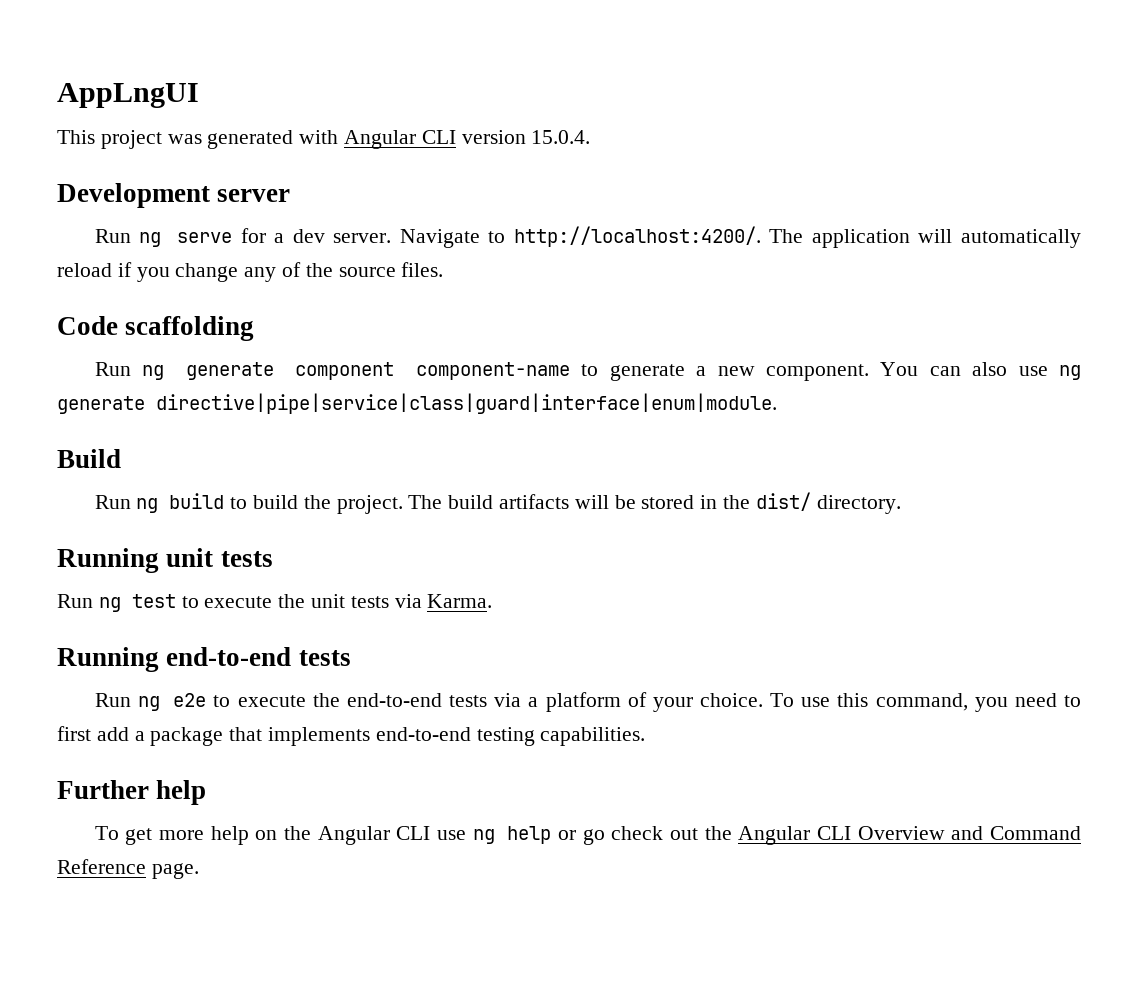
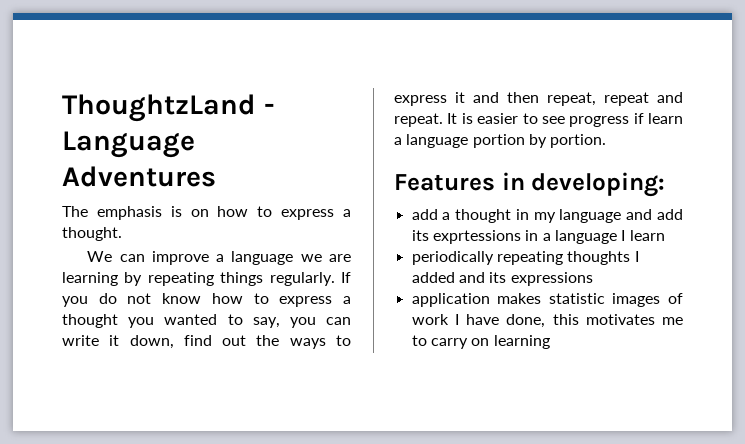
[57,83,199,108] [57,130,591,149] [57,183,291,208] [94,226,1081,248] [57,262,444,282] [57,316,255,341] [94,362,1081,381] [57,393,777,414] [57,449,121,468] [94,492,901,514] [57,548,273,573] [57,594,493,612] [57,647,351,672] [94,692,1082,712] [57,726,646,746] [57,780,207,805] [94,826,1081,845] [57,859,199,879] AppLngUI // This project was generated with Angular CLI version 15.0.4. // Development server // Run ng serve for a dev server. Navigate to http://localhost:4200/. The application will automatically reload if you change any of the source files. // Code scaffolding // Run ng generate component component-name to generate a new component. You can also use ng generate directive|pipe|service|class|guard|interface|enum|module. // Build // Run ng build to build the project. The build artifacts will be stored in the dist/ directory. // Running unit tests // Run ng test to execute the unit tests via Karma. // Running end-to-end tests // Run ng e2e to execute the end-to-end tests via a platform of your choice. To use this command, you need to first add a package that implements end-to-end testing capabilities. // Further help // To get more help on the Angular CLI use ng help or go check out the Angular CLI Overview and Command Reference page. -> [62,94,275,122] [62,131,195,158] [62,166,216,187] [62,206,351,220] [62,227,122,241] [87,251,351,265] [62,272,352,286] [62,293,352,307] [62,314,351,328] [62,335,351,349] [394,92,683,106] [394,113,683,127] [394,134,607,148] [394,172,666,197] [411,209,683,223] [411,230,665,244] [411,251,639,265] [411,272,593,286] [411,293,683,307] [411,314,683,328] [411,335,550,349] ThoughtzLand - Language Adventures // The emphasis is on how to express a thought. // We can improve a language we are learning by repeating things regularly. If you do not know how to express a thought you wanted to say, you can write it down, find out the ways to express it and then repeat, repeat and repeat. It is easier to see progress if learn a language portion by portion. // Features in developing: // add a thought in my language and add its exprtessions in a language I learn // periodically repeating thoughts I added and its expressions // application makes statistic images of work I have done, this motivates me to carry on learning

